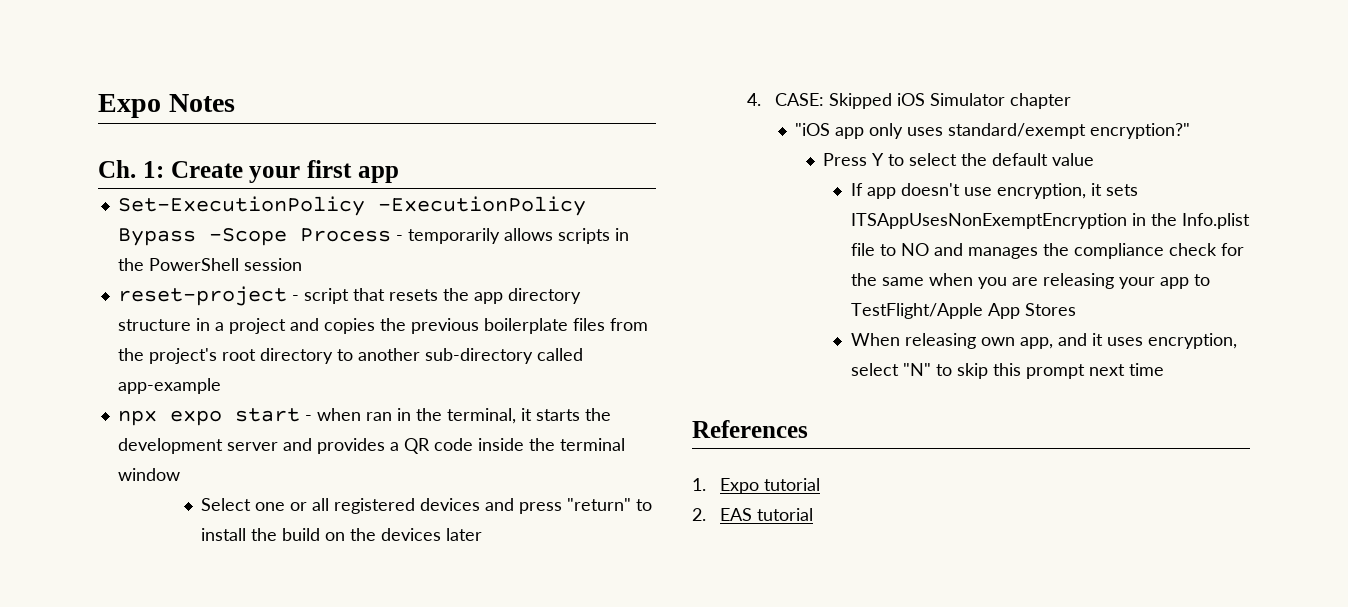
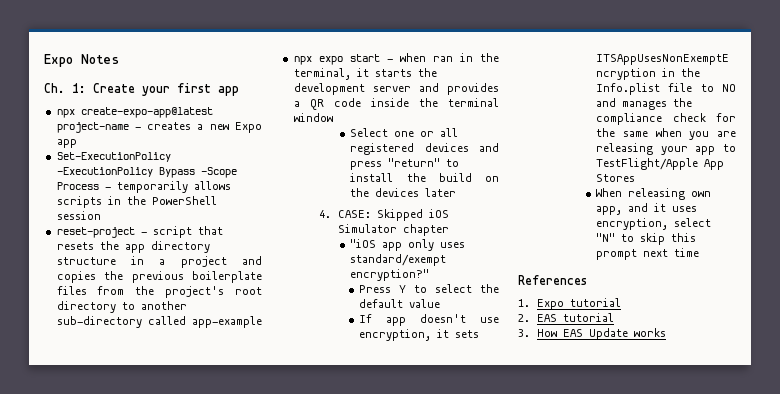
(399, 174) none -> [56,107,213,118] [56,122,262,133] [56,139,77,148] // npx create-expo-app@latest project-name - creates a new Expo app
(813, 514) none -> [518,328,666,340] // 3. How EAS Update works

